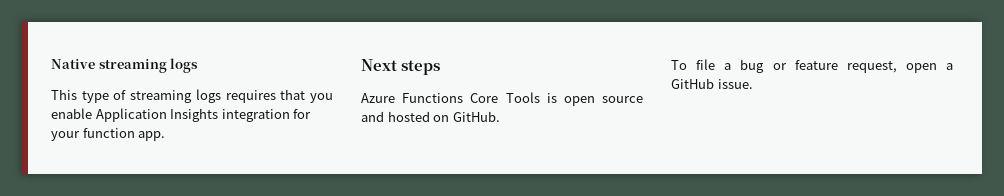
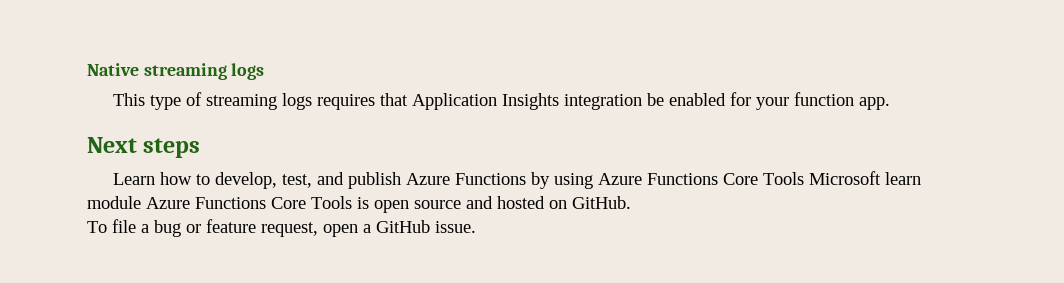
[310,93,333,103] [51,108,92,119] you enable -> (409, 99) none
(290, 115) none -> [647,93,727,106] be enabled
(441, 67) none -> [113,171,922,189] [87,196,141,209] Learn how to develop, test, and publish Azure Functions by using Azure Functions Core Tools Microsoft learn module

